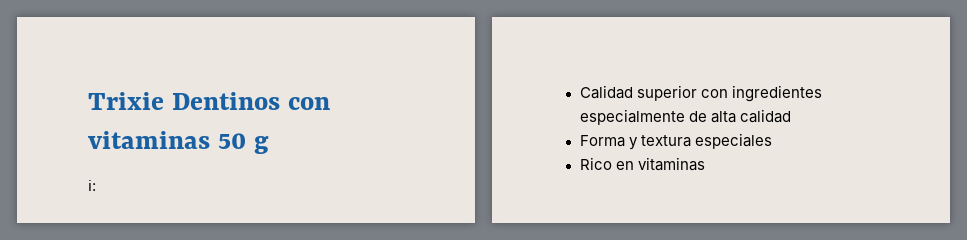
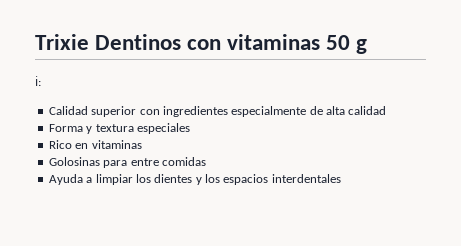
(705, 164) none -> [48,157,206,168] [48,174,341,185] // Golosinas para entre comidas // Ayuda a limpiar los dientes y los espacios interdentales

